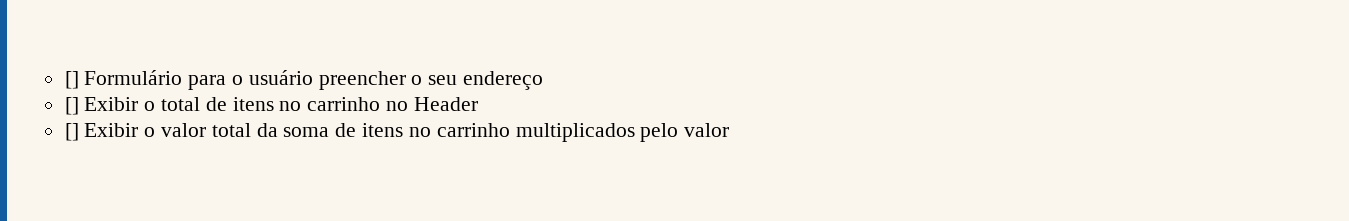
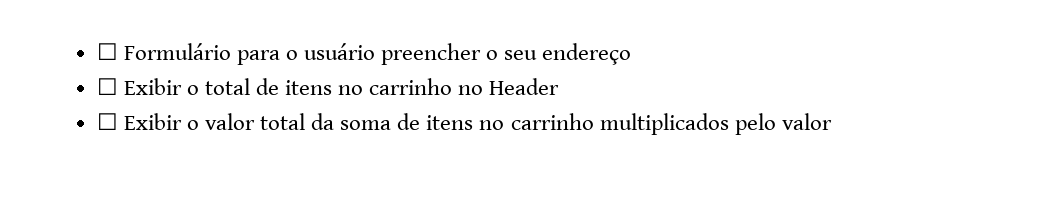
[64,71,79,89] [] -> [96,43,118,60] ☐
[64,97,79,115] [] -> [96,78,118,95] ☐
[64,123,79,141] [] -> [96,113,118,130] ☐

